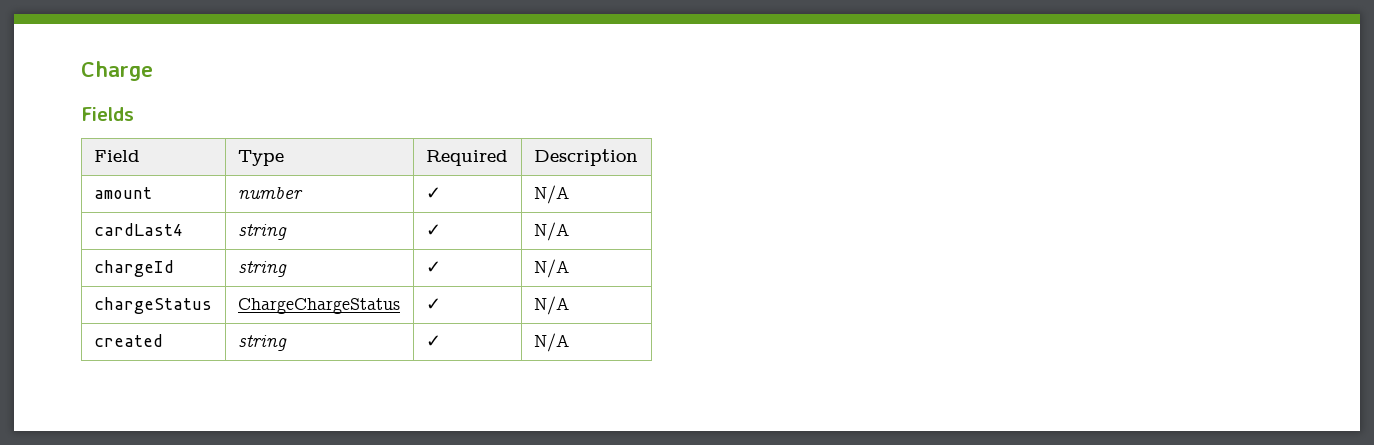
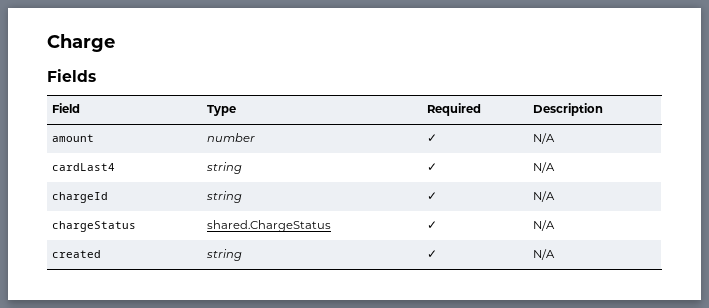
[237,298,400,314] ChargeChargeStatus -> [206,220,331,232] shared.ChargeStatus

